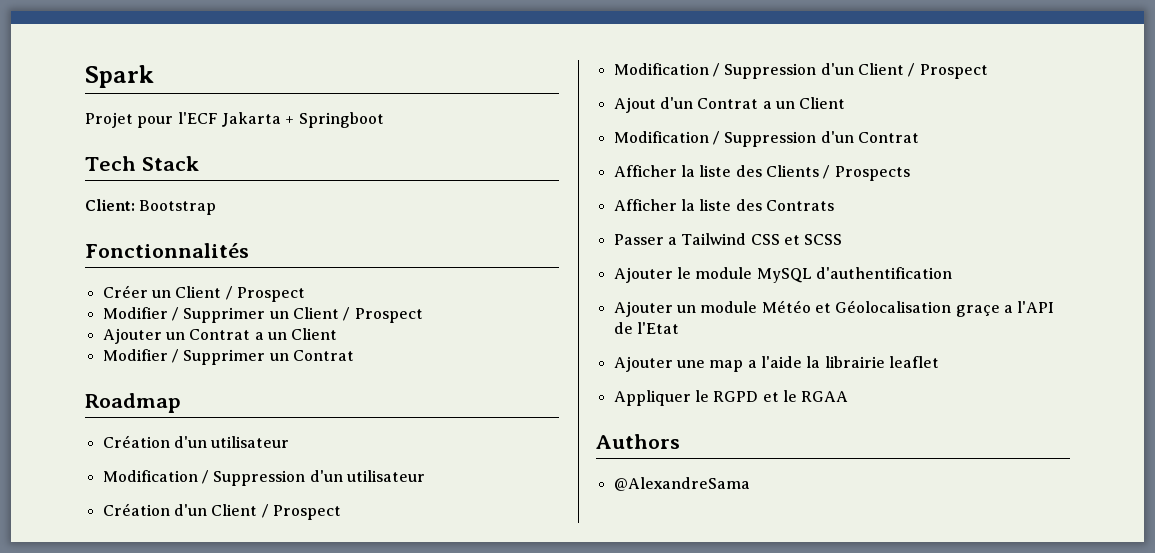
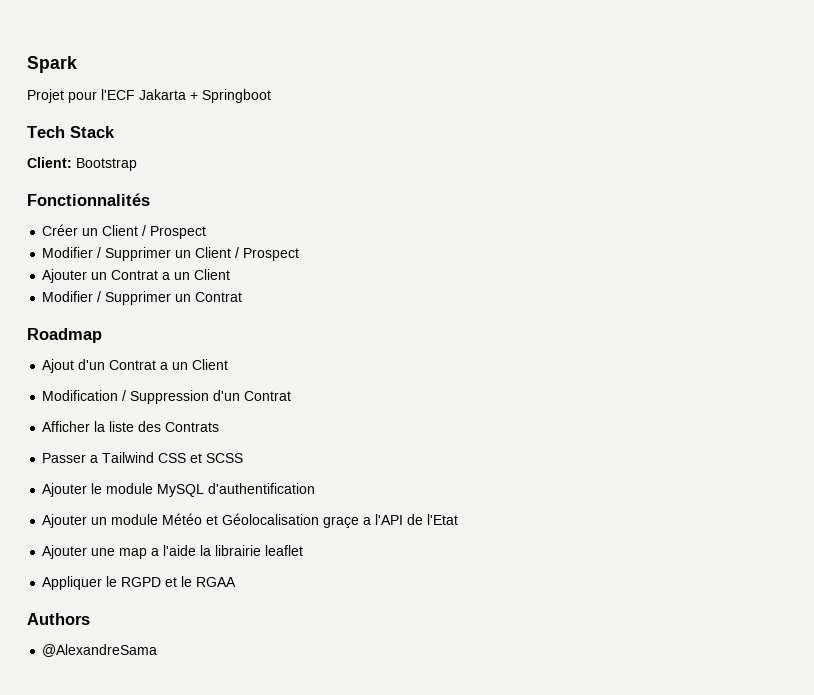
[102,435,290,448] [102,470,425,486] [102,503,341,520] [613,63,988,79] // Création d'un utilisateur // Modification / Suppression d'un utilisateur // Création d'un Client / Prospect // Modification / Suppression d'un Client / Prospect -> (102, 335) none
[613,165,910,181] // Afficher la liste des Clients / Prospects -> (292, 396) none

